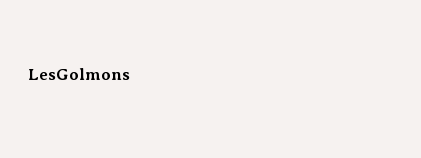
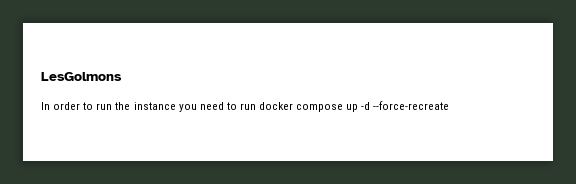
(130, 74) none -> [41,101,450,112] // In order to run the instance you need to run docker compose up -d --force-recreate

